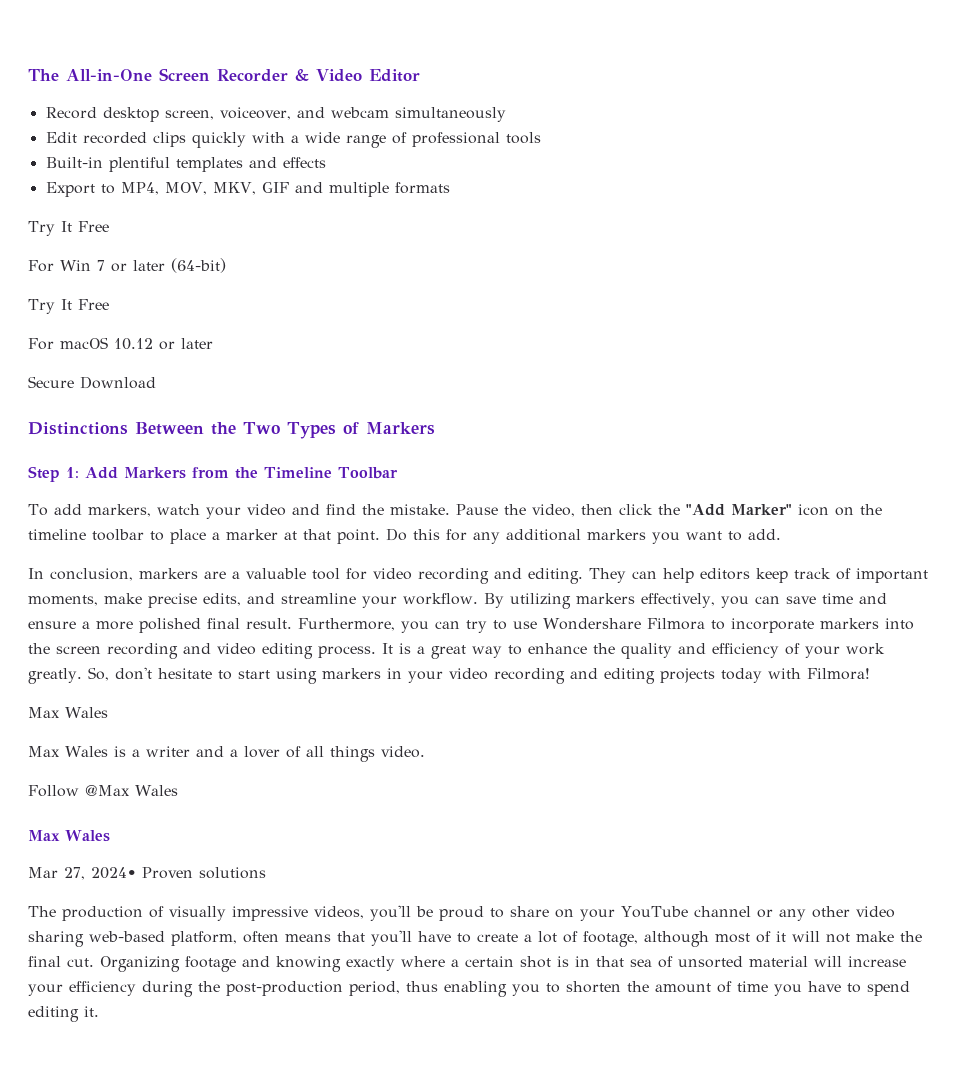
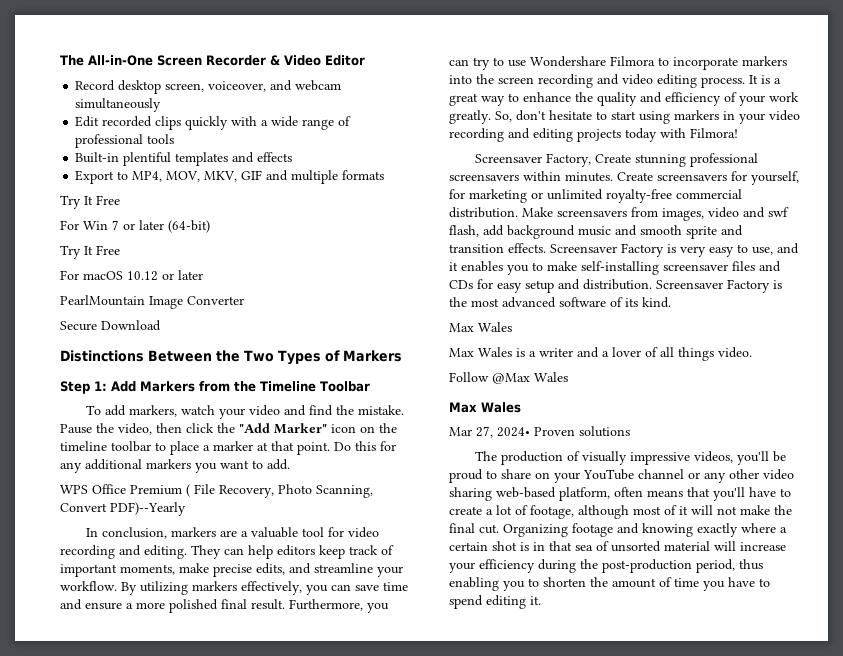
(213, 343) none -> [60,295,244,309] // PearlMountain Image Converter
(781, 534) none -> [60,484,373,498] [60,502,186,516] // WPS Office Premium ( File Recovery, Photo Scanning, Convert PDF)--Yearly
(870, 674) none -> [475,153,759,167] [449,171,799,185] [449,189,742,203] [449,207,789,221] [449,225,743,239] [449,243,799,257] [449,261,781,275] [449,279,782,293] [449,297,671,308] // Screensaver Factory, Create stunning professional screensavers within minutes. Create screensavers for yourself, for marketing or unlimited royalty-free commercial distribution. Make screensavers from images, video and swf flash, add background music and smooth sprite and transition effects. Screensaver Factory is very easy to use, and it enables you to make self-installing screensaver files and CDs for easy setup and distribution. Screensaver Factory is the most advanced software of its kind.

